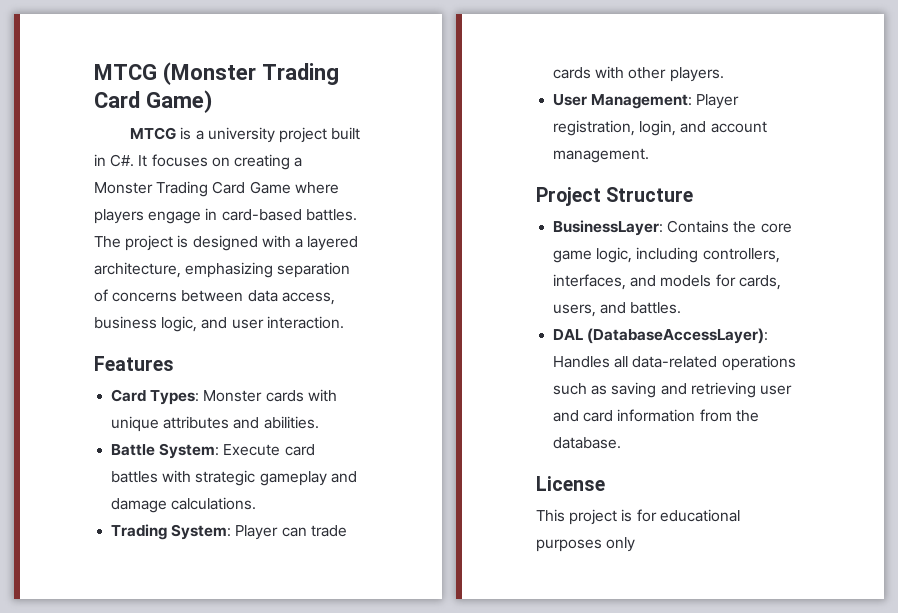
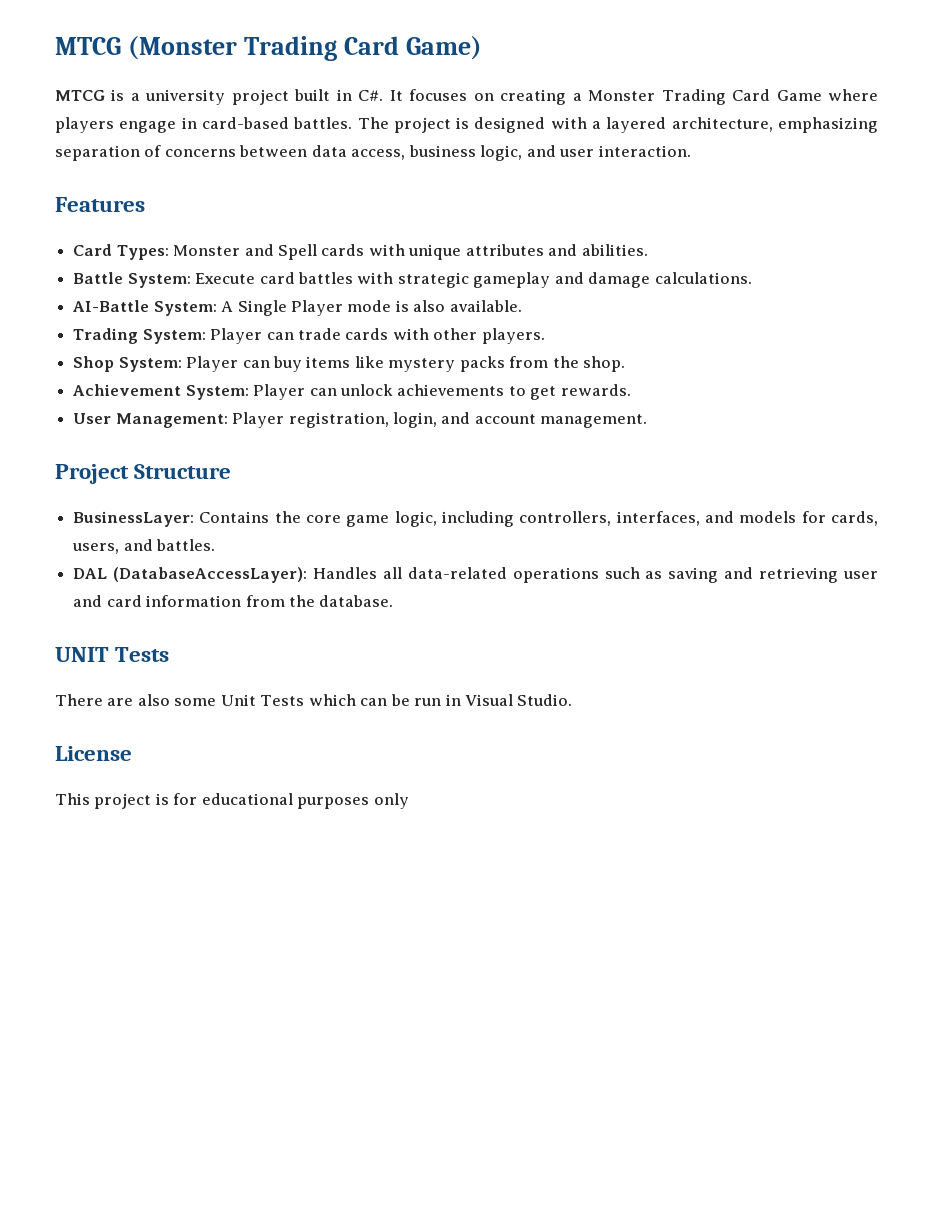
(263, 396) none -> [244,244,317,260] and Spell
(257, 503) none -> [73,300,522,316] // AI-Battle System: A Single Player mode is also available.
(724, 74) none -> [73,356,626,372] [73,384,631,400] // Shop System: Player can buy items like mystery packs from the shop. // Achievement System: Player can unlock achievements to get rewards.
(622, 443) none -> [55,647,170,662] [55,694,573,706] // UNIT Tests // There are also some Unit Tests which can be run in Visual Studio.

